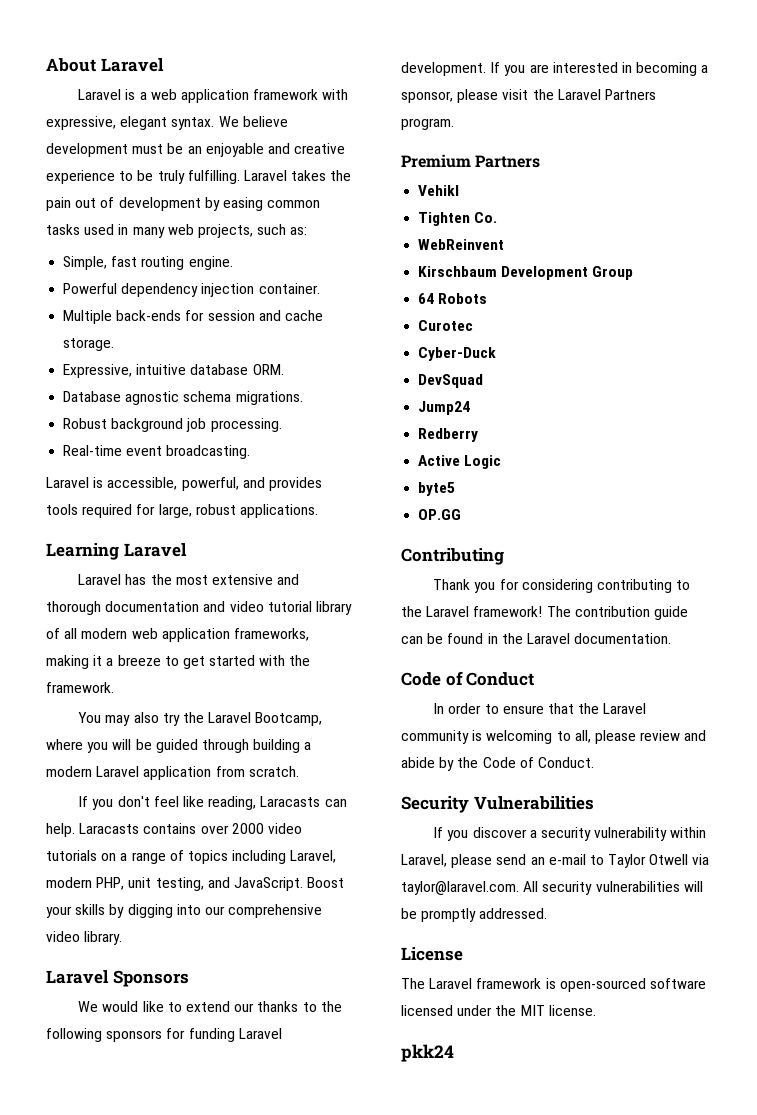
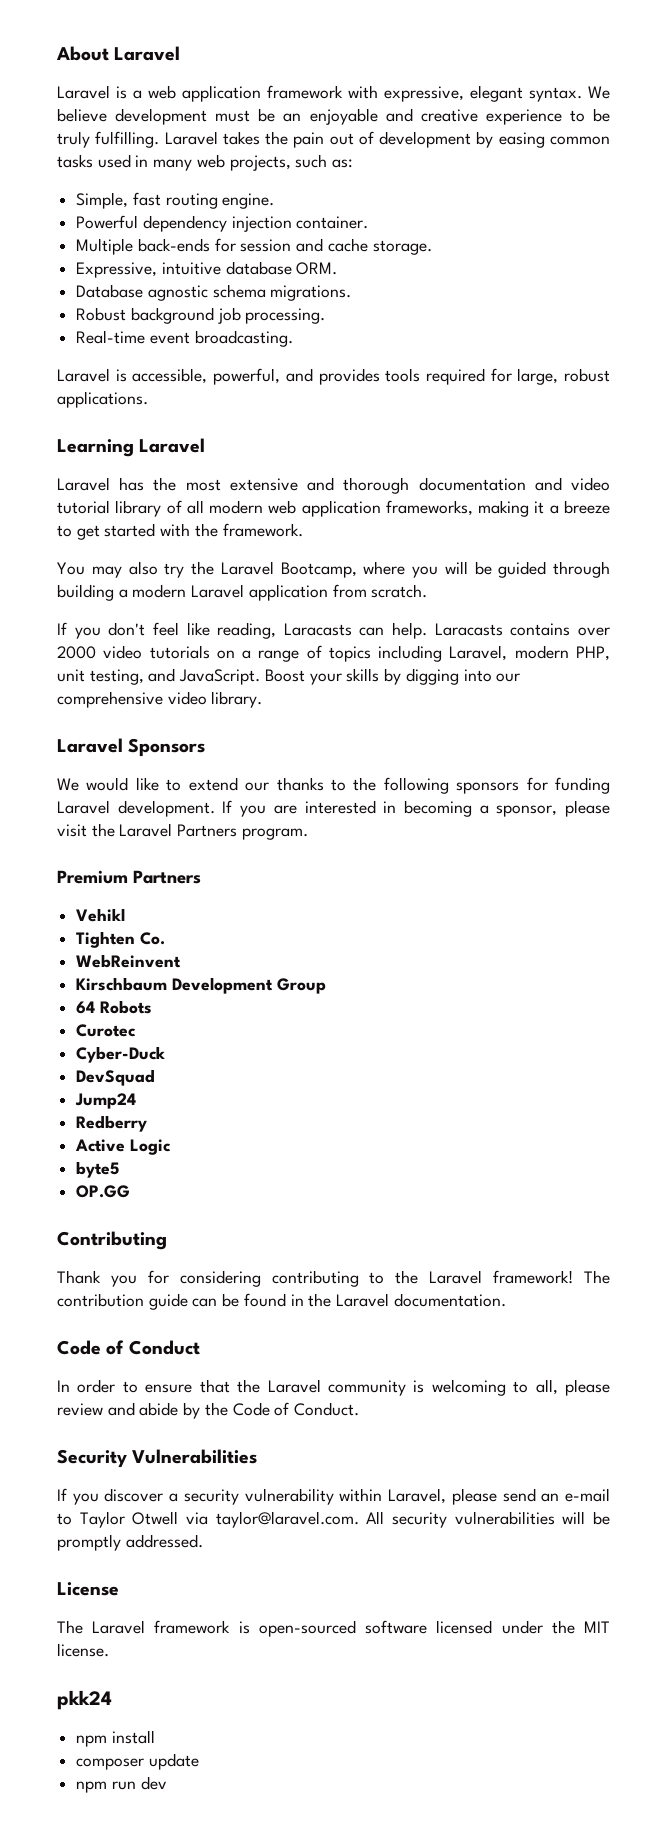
(454, 1053) none -> [76,1730,155,1747] [76,1753,199,1770] [76,1776,167,1793] // npm install // composer update // npm run dev

